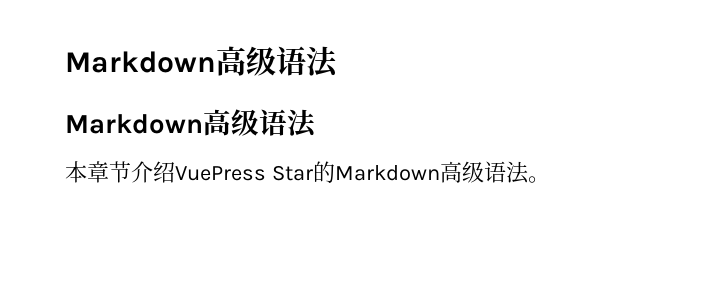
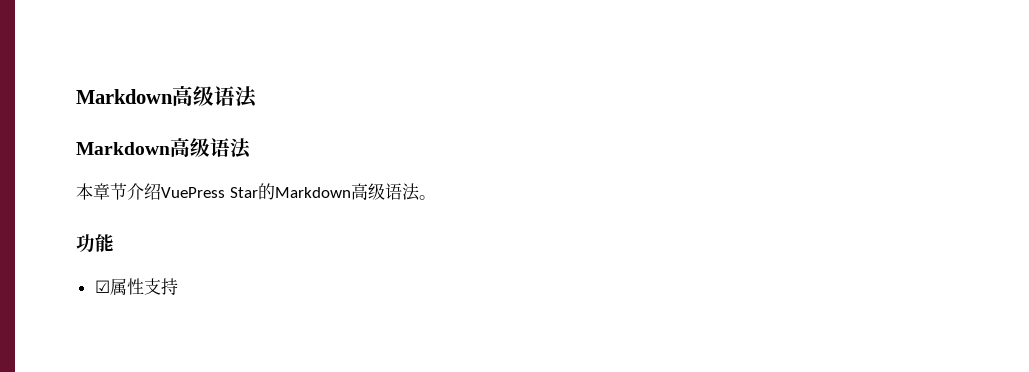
(550, 179) none -> [76,234,114,252] [94,278,178,295] // 功能 // ☑属性支持

